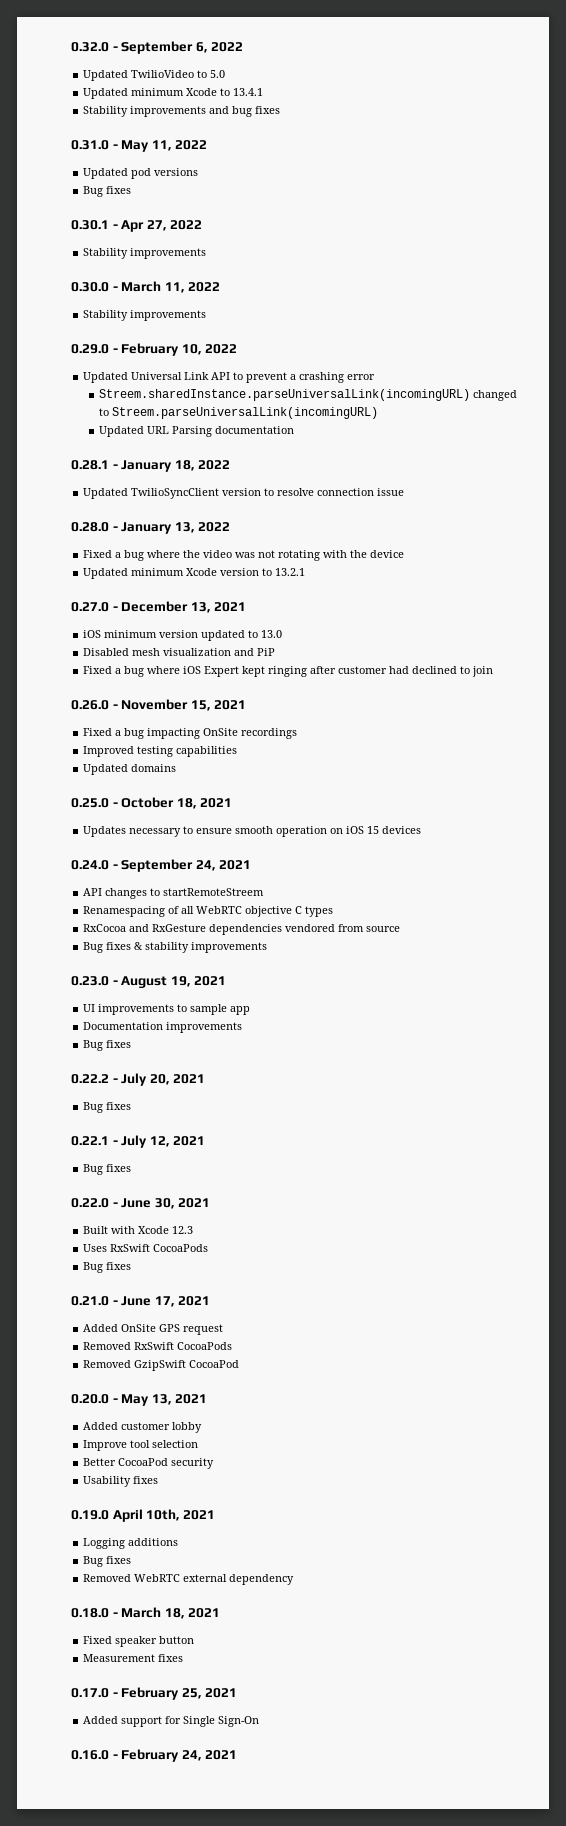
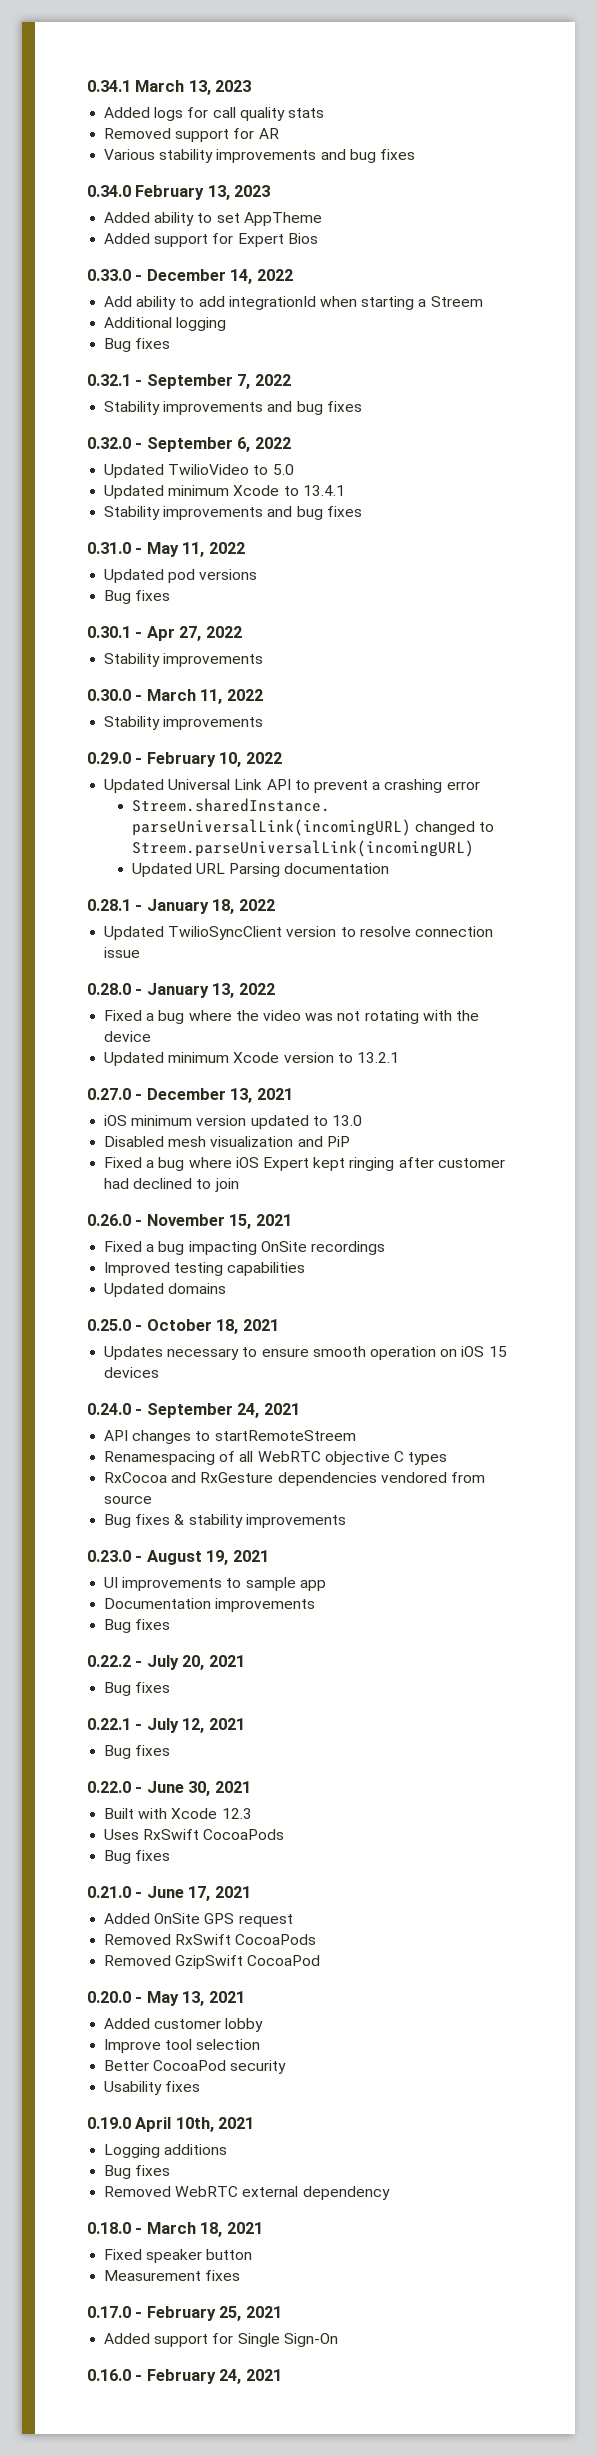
(71, 47) none -> [87,80,252,95] [104,107,324,121] [104,128,279,142] [104,149,415,163] [87,185,271,200] [104,212,322,226] [104,233,318,247] [87,269,293,284] [104,296,483,310] [104,317,227,331] [104,338,171,352] [87,374,291,389] [104,401,362,415] 0.34.1 March 13, 2023 // Added logs for call quality stats // Removed support for AR // Various stability improvements and bug fixes // 0.34.0 February 13, 2023 // Added ability to set AppTheme // Added support for Expert Bios // 0.33.0 - December 14, 2022 // Add ability to add integrationId when starting a Streem // Additional logging // Bug fixes // 0.32.1 - September 7, 2022 // Stability improvements and bug fixes //

